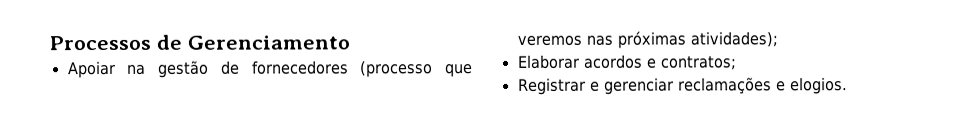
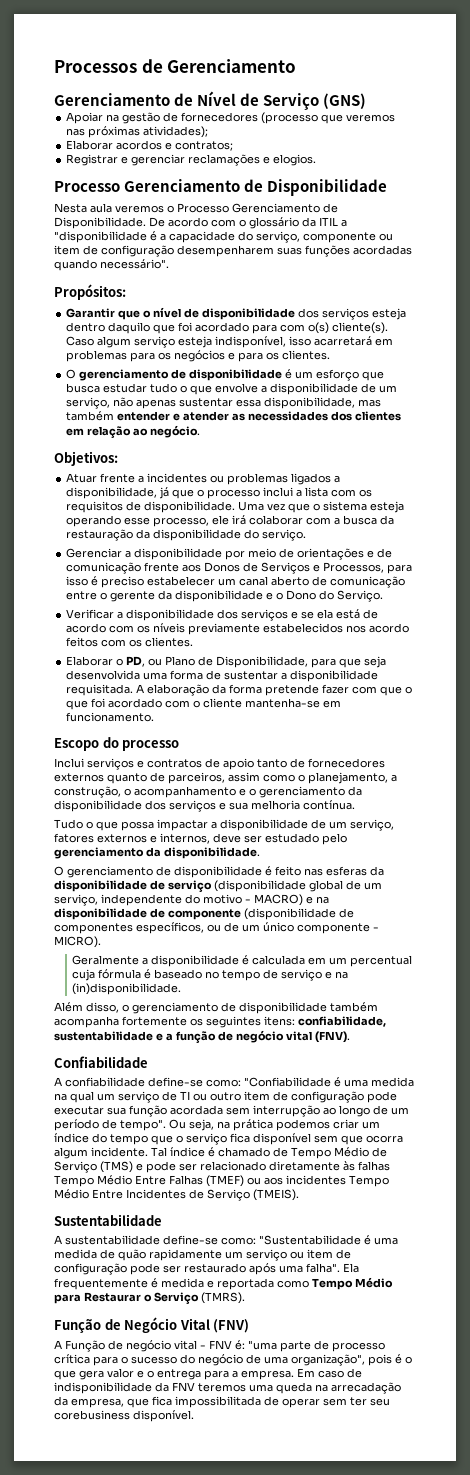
(350, 42) none -> [54,91,367,110] // Gerenciamento de Nível de Serviço (GNS)
(848, 86) none -> [54,179,388,196] [54,203,338,213] [54,217,347,229] [54,231,393,243] [54,245,412,257] [54,259,169,271] [54,284,126,300] [66,307,407,320] [66,322,389,334] [66,336,394,348] [66,350,331,362] [66,369,385,381] [66,383,398,395] [66,397,382,409] [66,411,402,421] [66,425,201,438] [54,451,118,466] [66,473,341,485] [66,487,373,499] [66,501,405,513] [66,515,395,527] [66,529,307,541] [66,548,393,560] [66,562,413,574] [66,576,406,588] [66,590,384,602] [66,609,379,621] [66,623,410,635] [66,637,194,647] [66,656,387,668] [66,670,379,682] [66,684,413,696] [66,698,342,710] [66,712,155,722] [54,737,180,751] [54,758,385,770] [54,772,397,784] [54,786,362,798] [54,800,355,812] [54,819,394,831] [54,833,347,845] [54,847,260,859] [54,866,384,878] [54,880,382,892] [54,894,329,906] [54,908,354,920] [54,922,379,934] [54,936,101,948] [72,955,413,967] [72,969,349,981] [72,983,182,995] [54,1002,378,1014] [54,1016,386,1028] [54,1030,350,1043] [54,1056,148,1068] [54,1077,414,1087] [54,1091,397,1103] [54,1105,409,1117] [54,1119,380,1131] [54,1133,403,1145] [54,1147,387,1159] [54,1161,390,1173] [54,1175,389,1187] [54,1189,299,1201] [54,1214,162,1226] [54,1235,398,1245] [54,1249,351,1261] [54,1263,359,1275] [54,1277,393,1290] [54,1292,245,1304] [54,1317,250,1333] [54,1340,385,1352] [54,1354,412,1366] [54,1368,362,1380] [54,1382,401,1394] [54,1396,390,1408] [54,1410,194,1422] // Processo Gerenciamento de Disponibilidade // Nesta aula veremos o Processo Gerenciamento de Disponibilidade. De acordo com o glossário da ITIL a "disponibilidade é a capacidade do serviço, componente ou item de configuração desempenharem suas funções acordadas quando necessário". // Propósitos: // Garantir que o nível de disponibilidade dos serviços esteja dentro daquilo que foi acordado para com o(s) cliente(s). Caso algum serviço esteja indisponível, isso acarretará em problemas para os negócios e para os clientes. // O gerenciamento de disponibilidade é um esforço que busca estudar tudo o que envolve a disponibilidade de um serviço, não apenas sustentar essa disponibilidade, mas também entender e atender as necessidades dos clientes em relação ao negócio. // Objetivos: // Atuar frente a incidentes ou problemas ligados a disponibilidade, já que o processo inclui a lista com os requisitos de disponibilidade. Uma vez que o sistema esteja operando esse processo, ele irá colaborar com a busca da restauração da disponibilidade do serviço. // Gerenciar a disponibilidade por meio de orientações e de comunicação frente aos Donos de Serviços e Processos, para isso é preciso estabelecer um canal aberto de comunicação entre o gerente da disponibilidade e o Dono do Serviço. // Verificar a disponibilidade dos serviços e se ela está de acordo com os níveis previamente estabelecidos nos acordo feitos com os clientes. // Elaborar o PD, ou Plano de Disponibilidade, para que seja desenvolvida uma forma de sustentar a disponibilidade requisitada. A elaboração da forma pretende fazer com que o que foi acordado com o cliente mantenha-se em funcionamento. // Escopo do processo // Inclui serviços e contratos de apoio tanto de fornecedores externos quanto de parceiros, assim como o planejamento, a construção, o acompanhamento e o gerenciamento da disponibilidade dos serviços e sua melhoria contínua. // Tudo o que possa impactar a disponibilidade de um serviço, fatores externos e internos, deve ser estudado pelo gerenciamento da disponibilidade. // O gerenciamento de disponibilidade é feito nas esferas da disponibilidade de serviço (disponibilidade global de um serviço, independente do motivo - MACRO) e na disponibilidade de componente (disponibilidade de componentes específicos, ou de um único componente - MICRO). // Geralmente a disponibilidade é calculada em um percentual cuja fórmula é baseado no tempo de serviço e na (in)disponibilidade. // Além disso, o gerenciamento de disponibilidade também acompanha fortemente os seguintes itens: confiabilidade, sustentabilidade e a função de negócio vital (FNV). // Confiabilidade // A confiabilidade define-se como: "Confiabilidade é uma medida na qual um serviço de TI ou outro item de configuração pode executar sua função acordada sem interrupção ao longo de um período de tempo". Ou seja, na prática podemos criar um índice do tempo que o serviço fica disponível sem que ocorra algum incidente. Tal índice é chamado de Tempo Médio de Serviço (TMS) e pode ser relacionado diretamente às falhas Tempo Médio Entre Falhas (TMEF) ou aos incidentes Tempo Médio Entre Incidentes de Serviço (TMEIS). // Sustentabilidade // A sustentabilidade define-se como: "Sustentabilidade é uma medida de quão rapidamente um serviço ou item de configuração pode ser restaurado após uma falha". Ela frequentemente é medida e reportada como Tempo Médio para Restaurar o Serviço (TMRS). // Função de Negócio Vital (FNV) // A Função de negócio vital - FNV é: "uma parte de processo crítica para o sucesso do negócio de uma organização", pois é o que gera valor e o entrega para a empresa. Em caso de indisponibilidade da FNV teremos uma queda na arrecadação da empresa, que fica impossibilitada de operar sem ter seu corebusiness disponível.

